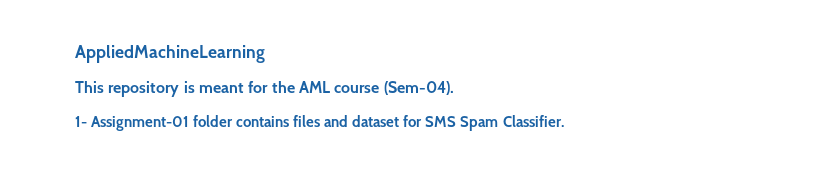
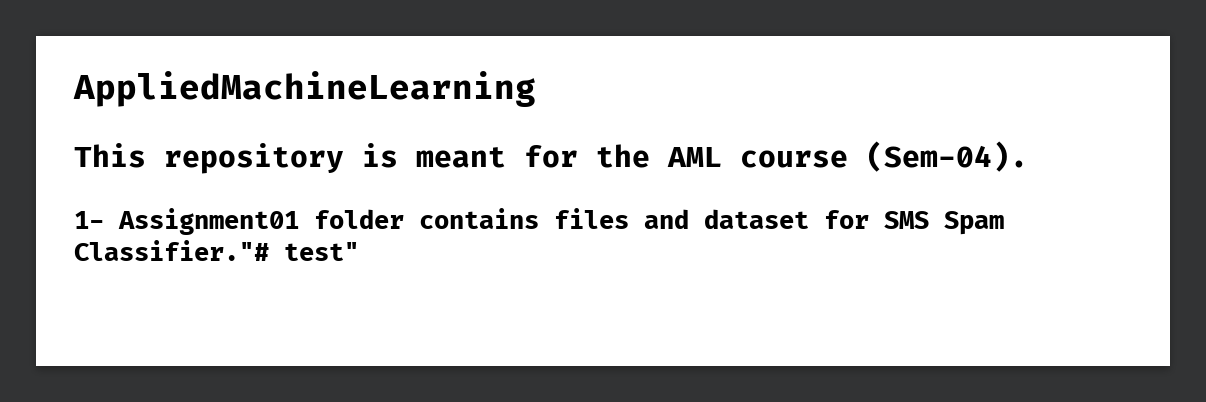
[91,116,190,131] Assignment-01 -> [118,208,299,235] Assignment01
[502,115,564,127] Classifier. -> [74,240,359,261] Classifier."# test"

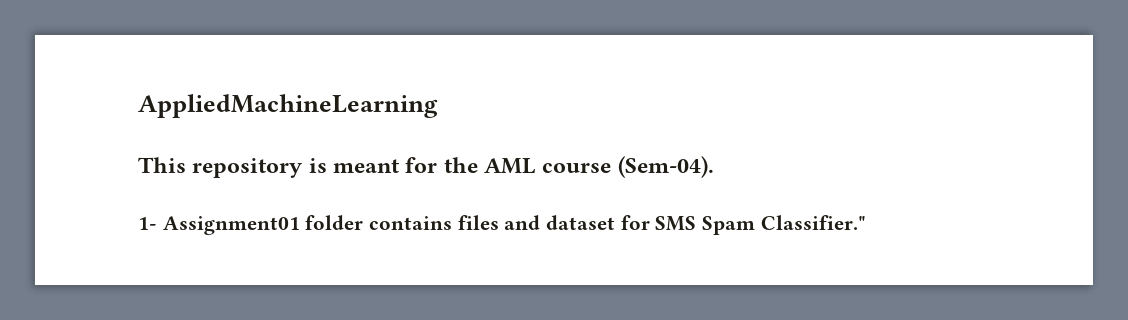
[74,240,359,261] Classifier."# test" -> [760,215,866,230] Classifier."

